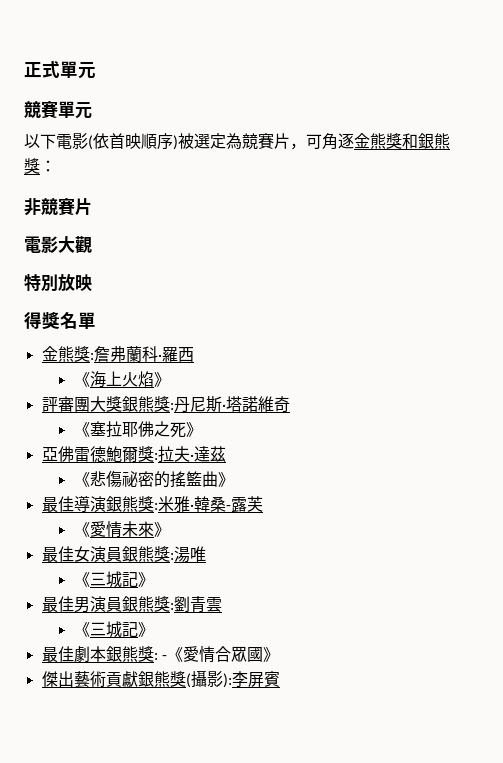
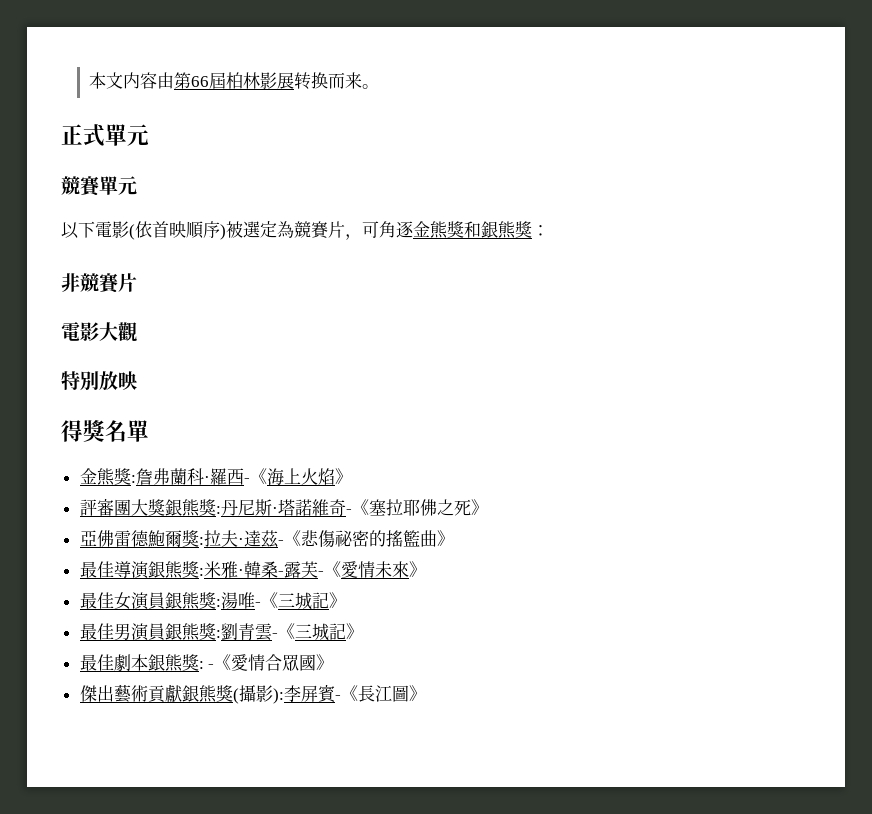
(24, 70) none -> [89,72,380,90] 本文内容由第66屆柏林影展转换而来。 //
(194, 354) // -> [243,478,250,483] -
(290, 404) // -> [345,509,352,514] -
(226, 454) // -> [277,540,284,545] -
(263, 504) // -> [317,571,324,576] -
(206, 554) // -> [254,602,261,607] -
(222, 604) // -> [271,633,278,638] -
(280, 679) none -> [334,685,426,702] -《長江圖》

